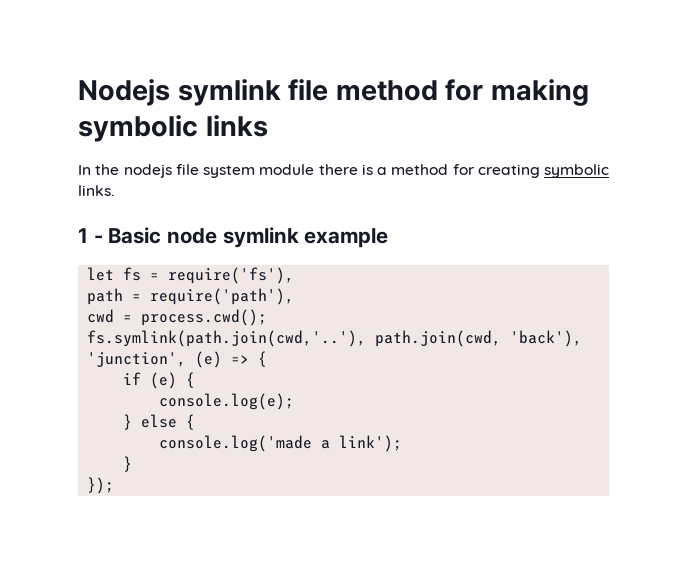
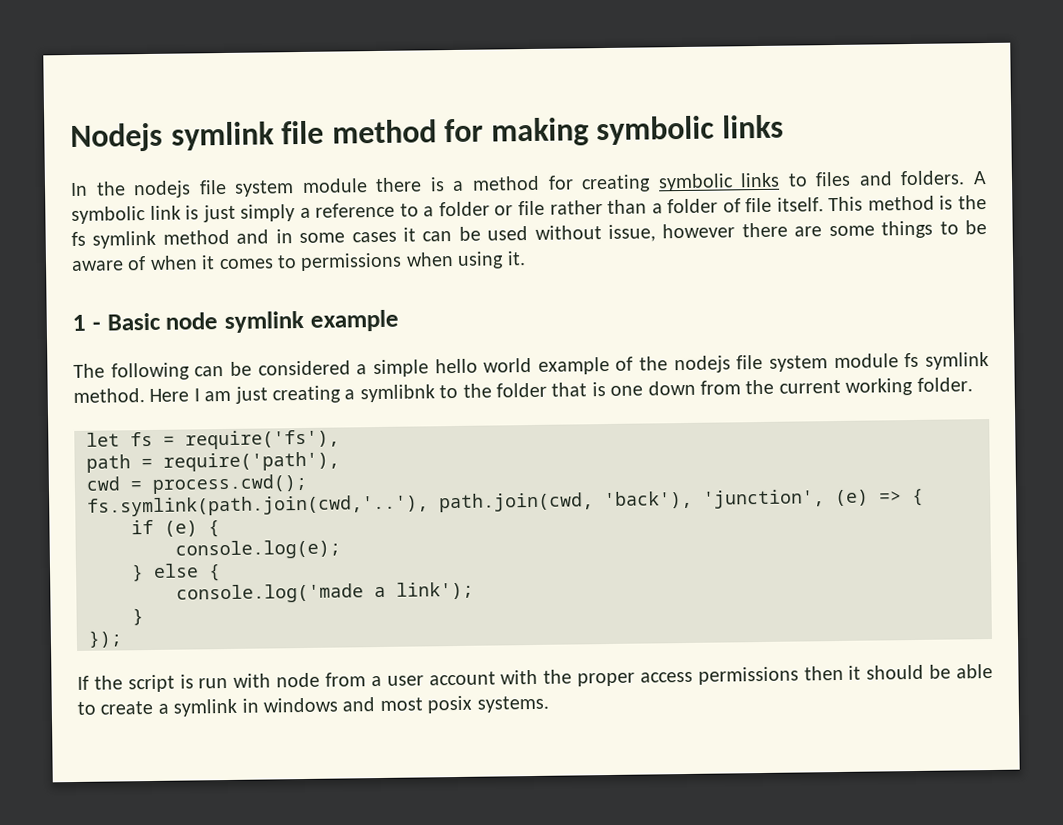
[78,185,114,196] links. -> [740,170,987,188] [71,195,987,225] [71,220,988,249] [71,251,526,272] links to files and folders. A symbolic link is just simply a reference to a folder or file rather than a folder of file itself. This method is the fs symlink method and in some cases it can be used without issue, however there are some things to be aware of when it comes to permissions when using it.
(389, 238) none -> [73,352,989,381] [73,377,973,404] // The following can be considered a simple hello world example of the nodejs file system module fs symlink method. Here I am just creating a symlibnk to the folder that is one down from the current working folder.
(115, 485) none -> [77,663,994,693] [77,695,549,717] // If the script is run with node from a user account with the proper access permissions then it should be able to create a symlink in windows and most posix systems.

